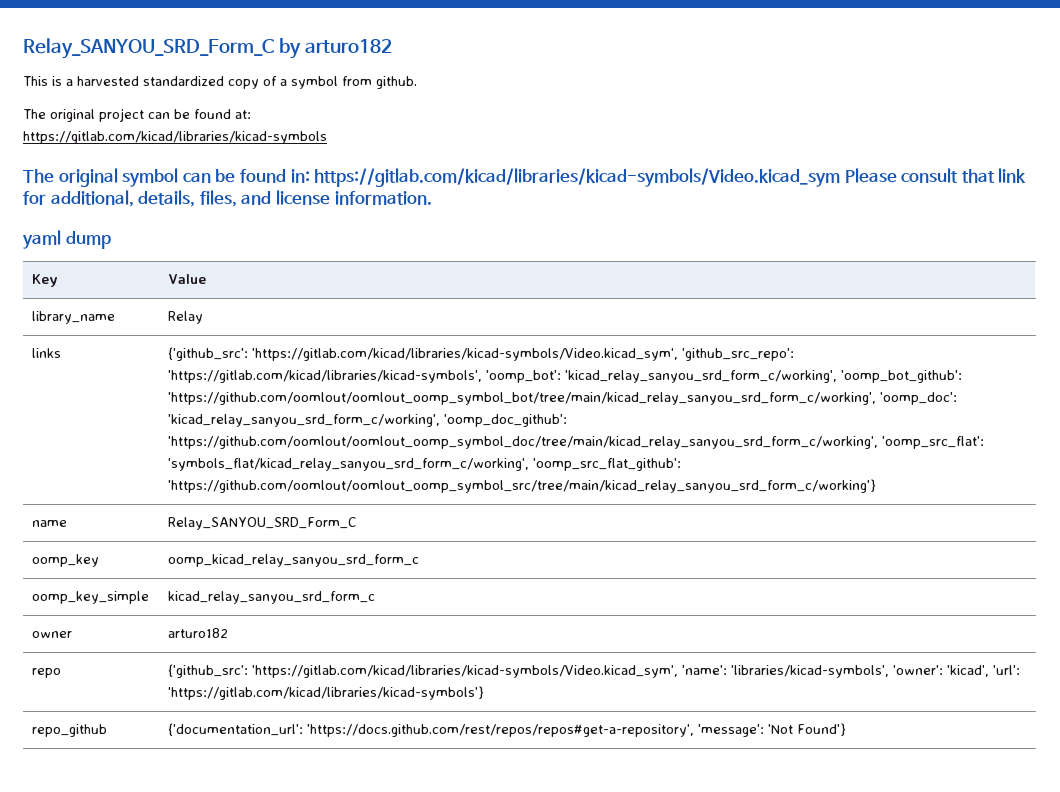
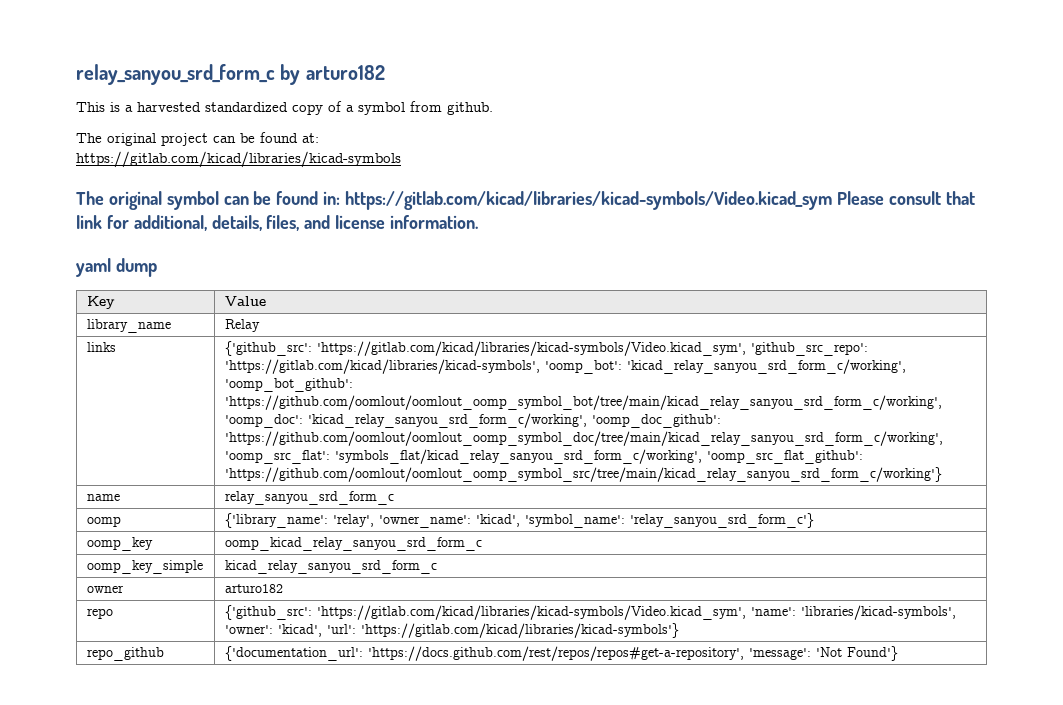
[23,38,274,59] Relay_SANYOU_SRD_Form_C -> [76,64,275,85] relay_sanyou_srd_form_c
[168,517,358,530] Relay_SANYOU_SRD_Form_C -> [224,491,394,505] [86,516,121,527] [224,513,814,528] relay_sanyou_srd_form_c // oomp | {'library_name': 'relay', 'owner_name': 'kicad', 'symbol_name': 'relay_sanyou_srd_form_c'}

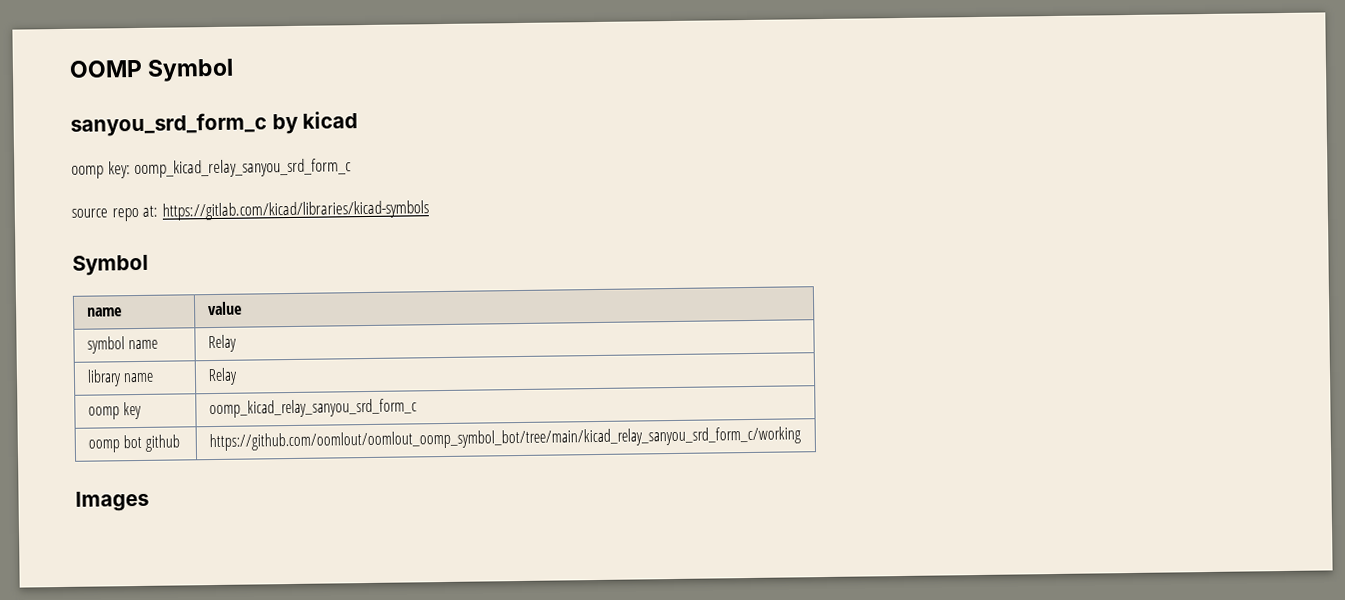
[76,64,385,85] [76,101,493,115] [76,132,298,146] relay_sanyou_srd_form_c by arturo182 // This is a harvested standardized copy of a symbol from github. // The original project can be found -> [69,58,235,82] [70,111,359,137] [71,158,352,179] [71,207,139,222] OOMP Symbol // sanyou_srd_form_c by kicad // oomp key: oomp_kicad_relay_sanyou_srd_form_c // source repo
(319, 138) // -> (159, 211) none
[76,191,975,210] [76,215,479,231] [76,258,157,277] [86,296,115,309] [224,296,266,306] [86,319,171,333] [224,319,260,332] [86,342,116,352] [224,341,868,356] [224,359,906,374] [224,378,353,392] [224,395,942,410] [224,413,721,428] [224,431,943,446] [224,449,863,464] [224,467,942,482] [86,494,120,501] [224,491,394,505] [86,516,121,527] [224,513,814,528] [86,537,153,551] [224,537,482,551] [86,560,203,574] [224,560,437,574] [86,585,124,593] [224,584,283,593] [86,608,113,619] [224,605,956,620] [224,623,679,638] [86,647,164,661] [224,646,898,661] The original symbol can be found in: https://gitlab.com/kicad/libraries/kicad-symbols/Video.kicad_sym Please consult that link for additional, details, files, and license information. // yaml dump // Key | Value // library_name | Relay // links | {'github_src': 'https://gitlab.com/kicad/libraries/kicad-symbols/Video.kicad_sym', 'github_src_repo': 'https://gitlab.com/kicad/libraries/kicad-symbols', 'oomp_bot': 'kicad_relay_sanyou_srd_form_c/working', 'oomp_bot_github': 'https://github.com/oomlout/oomlout_oomp_symbol_bot/tree/main/kicad_relay_sanyou_srd_form_c/working', 'oomp_doc': 'kicad_relay_sanyou_srd_form_c/working', 'oomp_doc_github': 'https://github.com/oomlout/oomlout_oomp_symbol_doc/tree/main/kicad_relay_sanyou_srd_form_c/working', 'oomp_src_flat': 'symbols_flat/kicad_relay_sanyou_srd_form_c/working', 'oomp_src_flat_github': 'https://github.com/oomlout/oomlout_oomp_symbol_src/tree/main/kicad_relay_sanyou_srd_form_c/working'} // name | relay_sanyou_srd_form_c // oomp | {'library_name': 'relay', 'owner_name': 'kicad', 'symbol_name': 'relay_sanyou_srd_form_c'} // oomp_key | oomp_kicad_relay_sanyou_srd_form_c // oomp_key_simple | kicad_relay_sanyou_srd_form_c // owner | arturo182 // repo | {'github_src': 'https://gitlab.com/kicad/libraries/kicad-symbols/Video.kicad_sym', 'name': 'libraries/kicad-symbols', 'owner': 'kicad', 'url': 'https://gitlab.com/kicad/libraries/kicad-symbols'} // repo_github | {'documentation_url': 'https://docs.github.com/rest/repos/repos#get-a-repository', 'message': 'Not Found'} -> [72,254,149,276] [86,307,122,317] [206,301,242,316] [86,336,158,354] [207,334,237,353] [86,369,154,387] [207,367,238,386] [87,401,142,420] [208,398,417,419] [87,434,180,453] [208,426,801,452] [75,490,149,512] Symbol // name | value // symbol name | Relay // library name | Relay // oomp key | oomp_kicad_relay_sanyou_srd_form_c // oomp bot github | https://github.com/oomlout/oomlout_oomp_symbol_bot/tree/main/kicad_relay_sanyou_srd_form_c/working // Images

